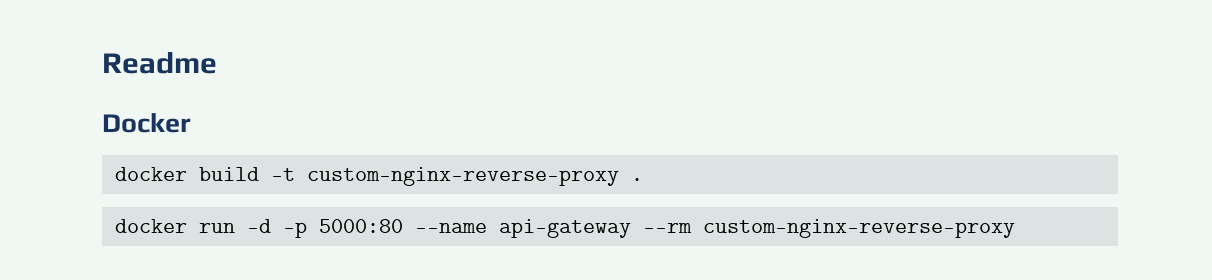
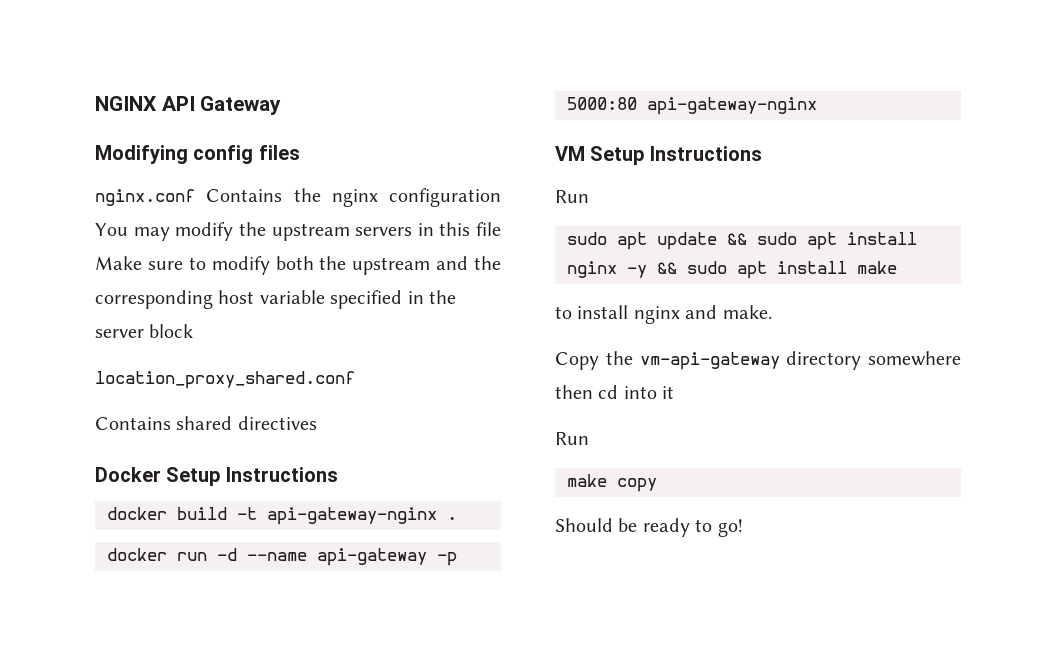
[102,52,217,74] Readme -> [95,96,282,115] [95,145,300,164] [95,188,501,207] [95,222,501,241] [95,256,501,275] [95,290,456,309] [95,324,194,338] [95,371,355,389] [95,416,317,430] NGINX API Gateway // Modifying config files // nginx.conf Contains the nginx configuration You may modify the upstream servers in this file Make sure to modify both the upstream and the corresponding host variable specified in the server block // location_proxy_shared.conf // Contains shared directives
(191, 123) none -> [166,467,338,486] Setup Instructions
[306,167,619,186] custom-nginx-reverse-proxy -> [267,507,437,525] api-gateway-nginx
[282,219,1015,238] -p 5000:80 --name api-gateway --rm custom-nginx-reverse-proxy -> [247,548,457,566] [567,97,817,115] [555,146,762,165] [555,190,589,203] [567,232,917,250] [567,261,897,279] [555,305,772,324] [555,351,961,370] [555,385,675,399] [555,432,589,445] [567,474,657,492] [555,518,743,537] --name api-gateway -p 5000:80 api-gateway-nginx // VM Setup Instructions // Run // sudo apt update && sudo apt install nginx -y && sudo apt install make // to install nginx and make. // Copy the vm-api-gateway directory somewhere then cd into it // Run // make copy // Should be ready to go!

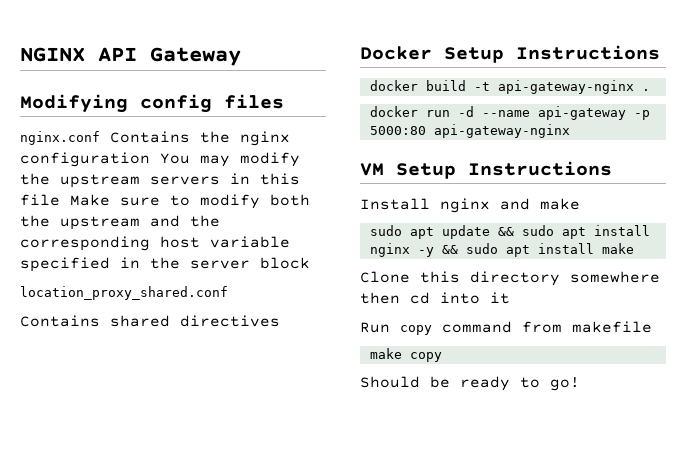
[555,190,589,203] Run -> [360,198,580,213] Install nginx and make
[555,305,772,324] [555,351,780,370] to install nginx and make. // Copy the vm-api-gateway -> [360,271,460,283] Clone this
(589, 438) none -> [400,321,652,335] copy command from makefile

